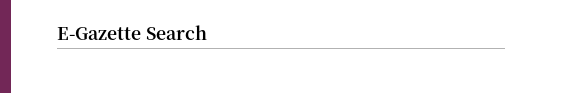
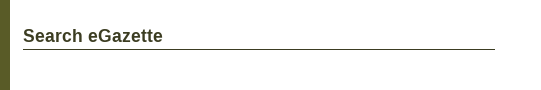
[57,25,207,40] E-Gazette Search -> [23,29,163,42] Search eGazette

